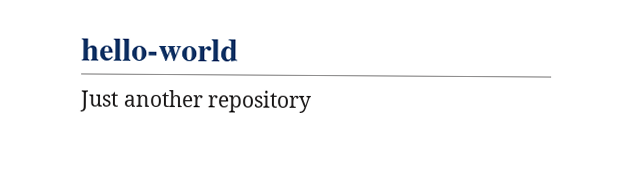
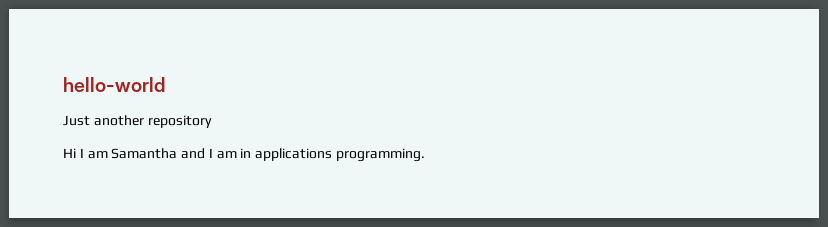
(313, 101) none -> [63,148,426,162] // Hi I am Samantha and I am in applications programming.

